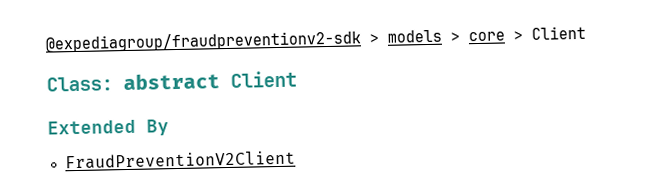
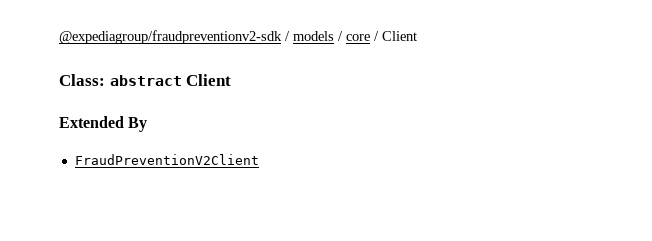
[369,29,523,44] > models > core > -> [285,31,379,41] / models / core /

